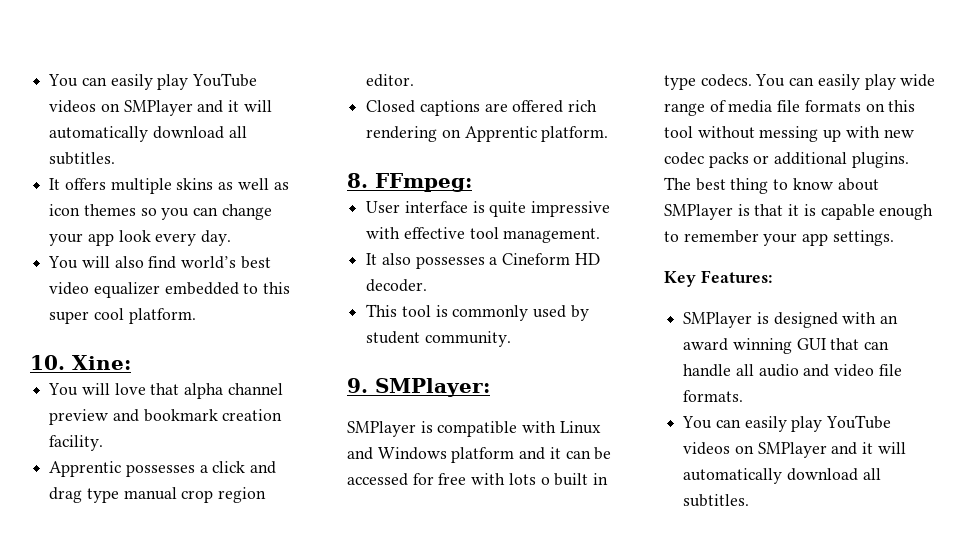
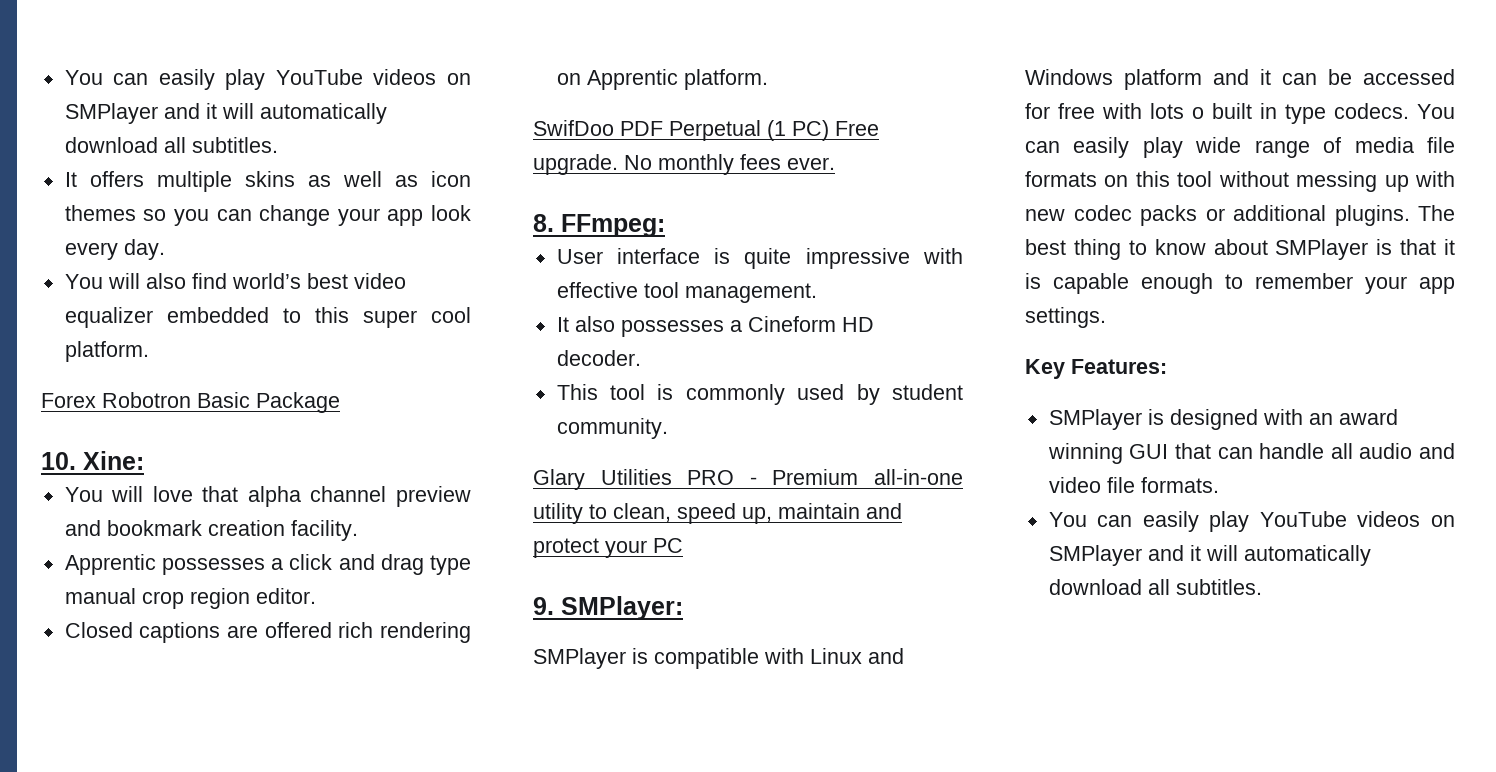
(196, 316) none -> [41,392,340,413] // Forex Robotron Basic Package
(609, 134) none -> [533,120,879,141] [533,154,835,175] // SwifDoo PDF Perpetual (1 PC) Free upgrade. No monthly fees ever.
(511, 339) none -> [533,469,963,490] [533,503,902,524] [533,538,683,558] // Glary Utilities PRO - Premium all-in-one utility to clean, speed up, maintain and protect your PC

